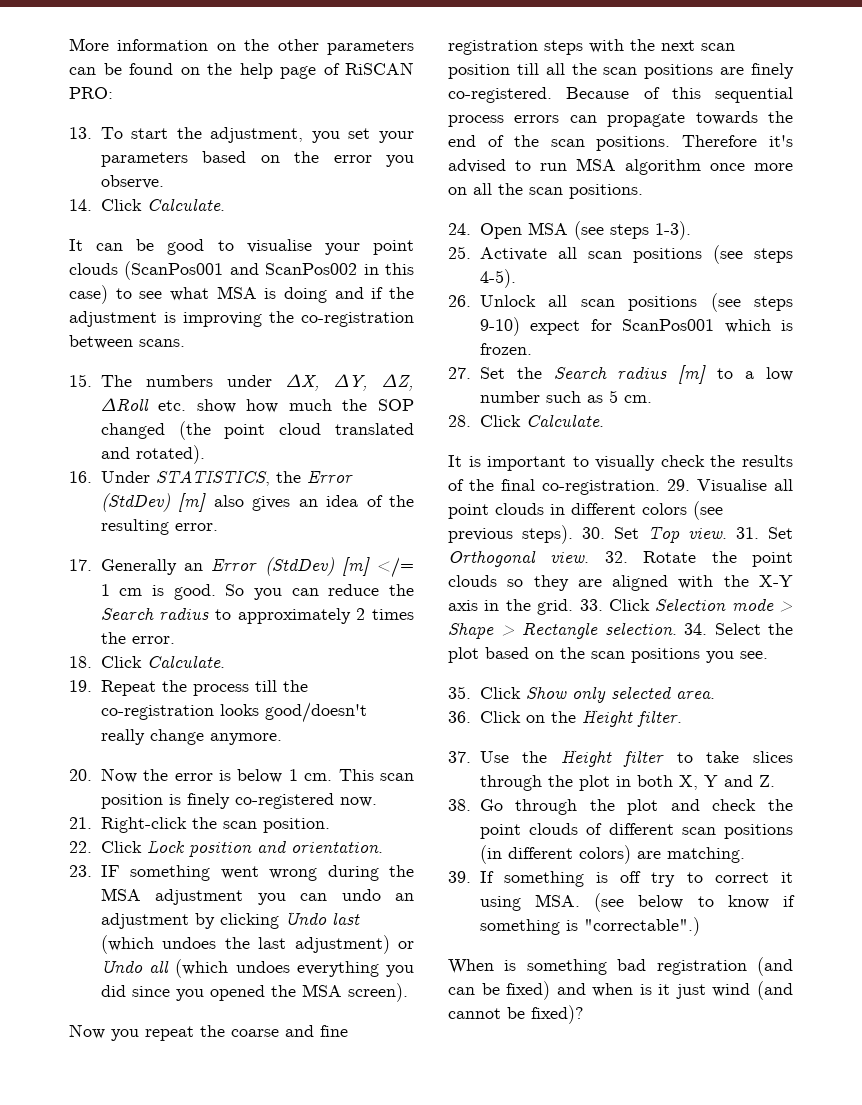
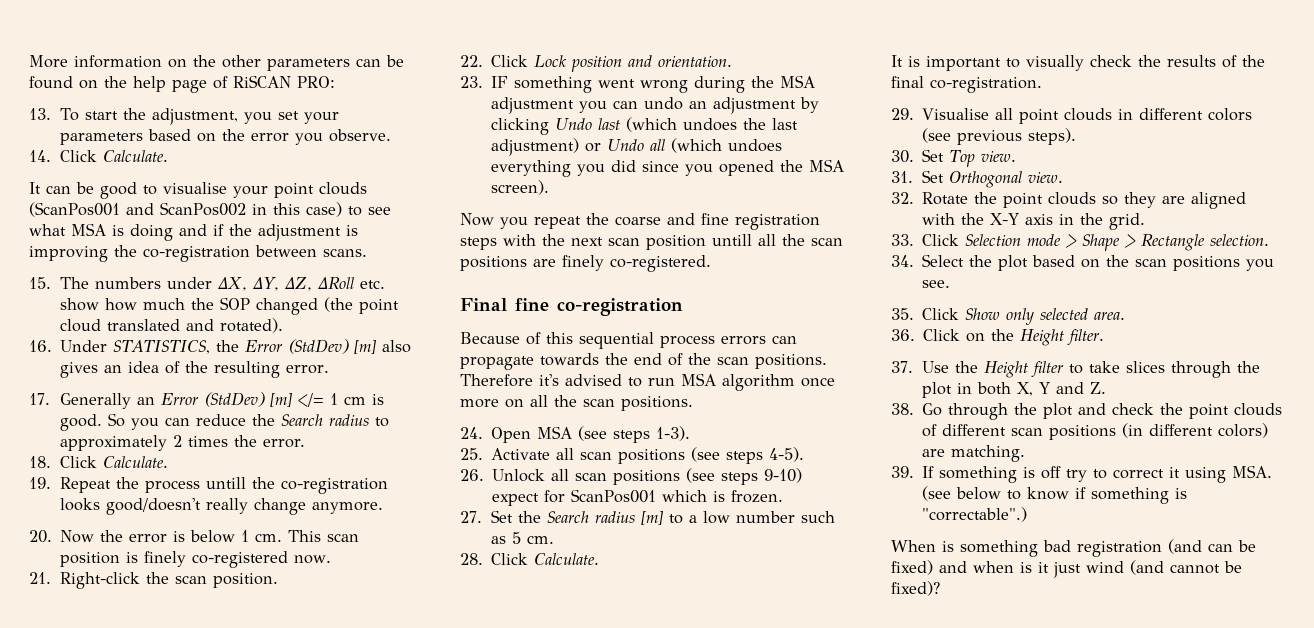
[254,680,277,692] till -> [205,477,246,489] untill
[516,63,539,75] till -> [712,234,752,246] untill
(552, 95) none -> [460,298,683,316] // Final fine co-registration //
(660, 487) none -> (1042, 85) //
(573, 534) none -> (1077, 136) //
(727, 533) none -> (1017, 156) //
(590, 557) none -> (1063, 177) //
(574, 607) none -> (1146, 221) //
(677, 628) none -> (1270, 240) //

